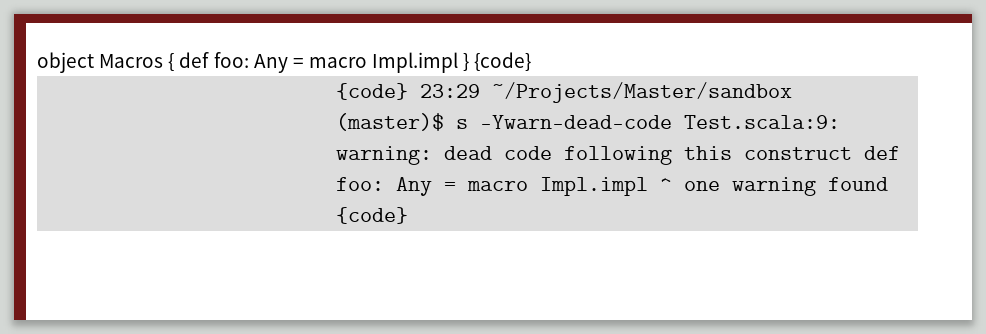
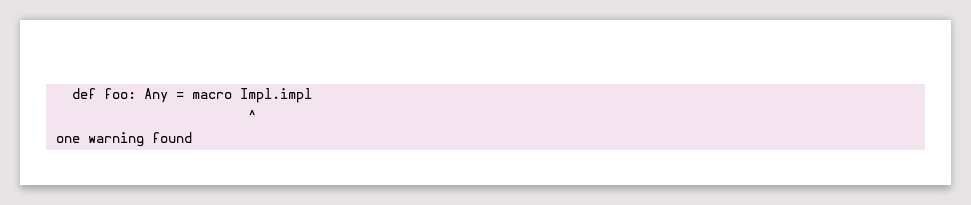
[37,52,532,73] [336,82,793,103] [336,113,841,131] [336,146,901,165] [336,177,649,196] object Macros { def foo: Any = macro Impl.impl } {code} // {code} 23:29 ~/Projects/Master/sandbox (master)$ s -Ywarn-dead-code Test.scala:9: warning: dead code following this construct def foo: Any = macro Impl.impl -> [71,88,312,103] def foo: Any = macro Impl.impl //
(673, 184) none -> (256, 115) //
[336,207,409,224] {code} -> (192, 137) none

